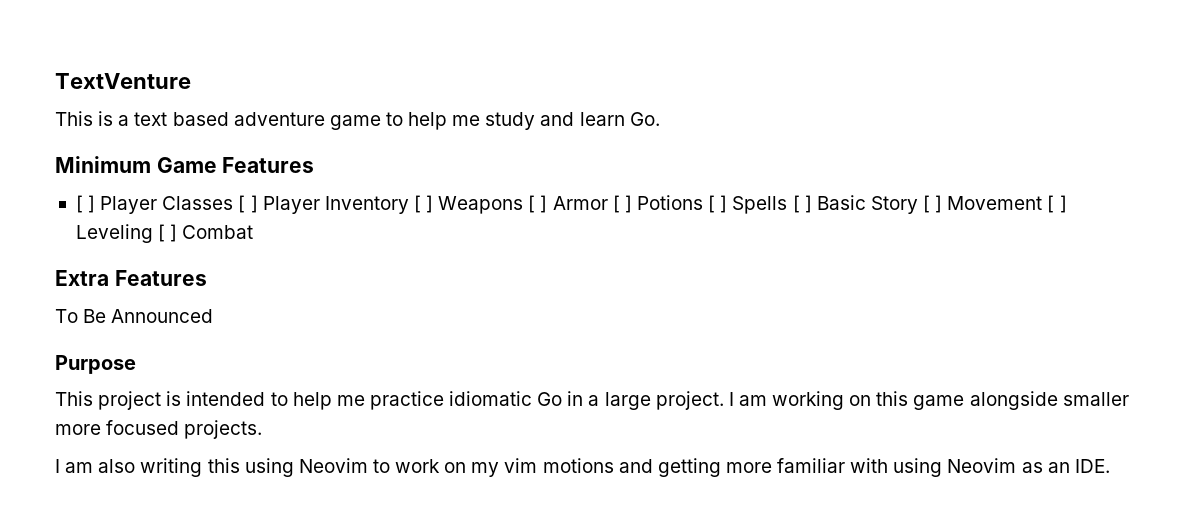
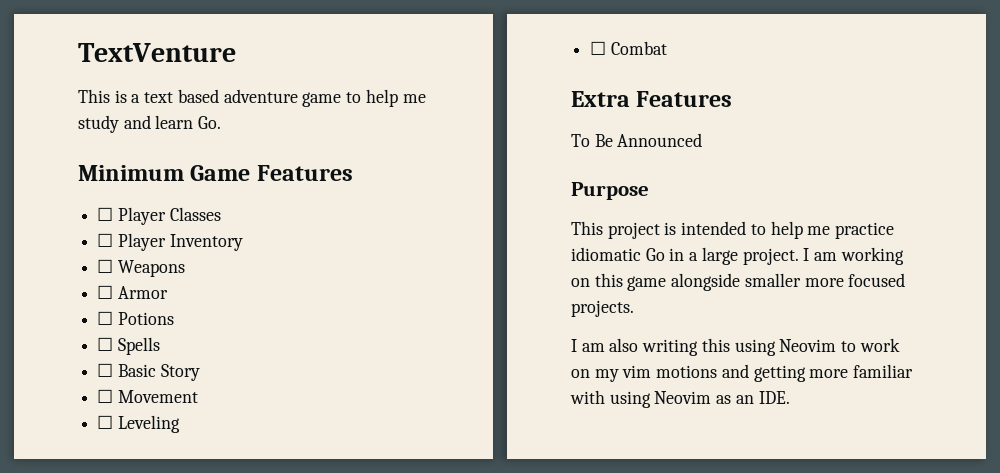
[75,195,96,213] [ ] -> [97,207,114,221] ☐
[238,195,258,213] [ ] -> [97,233,114,247] // ☐
[413,195,434,213] [ ] -> [97,259,114,273] // ☐
[528,195,548,213] [ ] -> [97,285,114,299] // ☐
[612,195,632,213] [ ] -> [97,311,114,325] // ☐
[708,195,728,213] [ ] -> [97,337,114,351] // ☐
[792,195,812,213] [ ] -> [97,363,114,377] // ☐
[923,195,943,213] [ ] -> [97,389,114,403] // ☐
[1047,195,1067,213] [ ] -> [97,415,114,429] // ☐
[158,224,178,242] [ ] -> [590,41,607,55] // ☐

